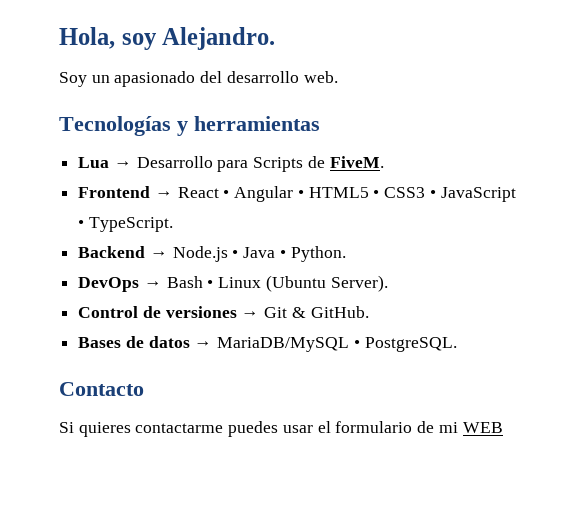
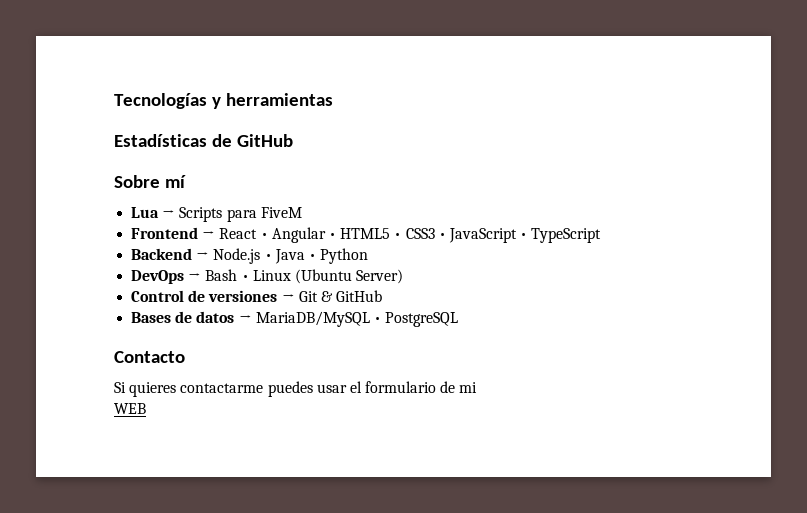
[59,27,276,50] [59,71,338,87] [59,116,320,136] [78,156,384,172] Hola, soy Alejandro. // Soy un apasionado del desarrollo web. // Tecnologías y herramientas // Lua → Desarrollo para Scripts de FiveM. -> [114,93,334,109] [114,134,294,147] [114,175,187,188] [131,207,302,222] Tecnologías y herramientas // Estadísticas de GitHub // Sobre mí // Lua → Scripts para FiveM
[88,217,173,232] TypeScript. -> [531,228,602,243] TypeScript
[290,246,346,262] Python. -> [320,248,369,264] Python
[330,275,388,292] Server). -> [356,269,404,284] Server)
[310,306,369,318] GitHub. -> [336,290,383,302] GitHub
[364,337,457,352] PostgreSQL. -> [385,312,459,327] PostgreSQL
(458, 427) none -> (478, 387) //

